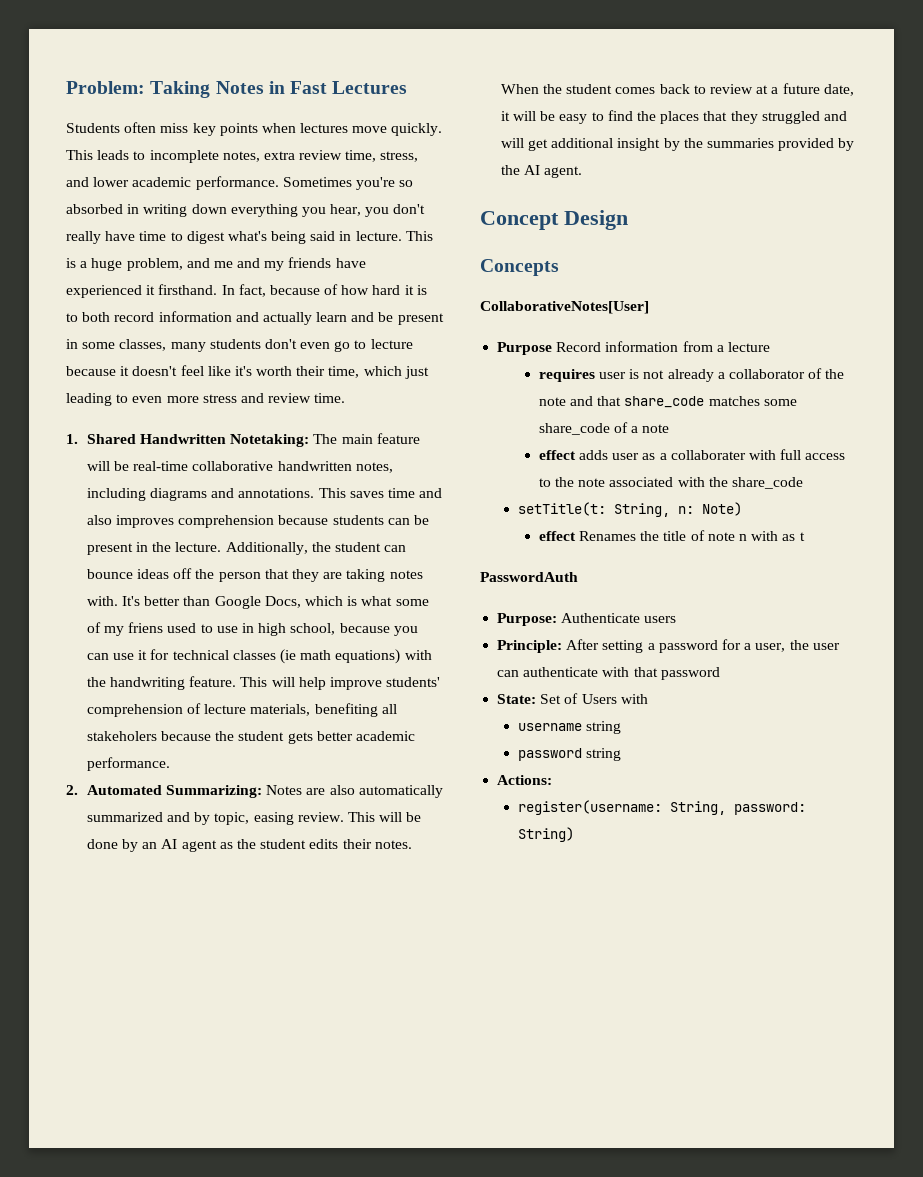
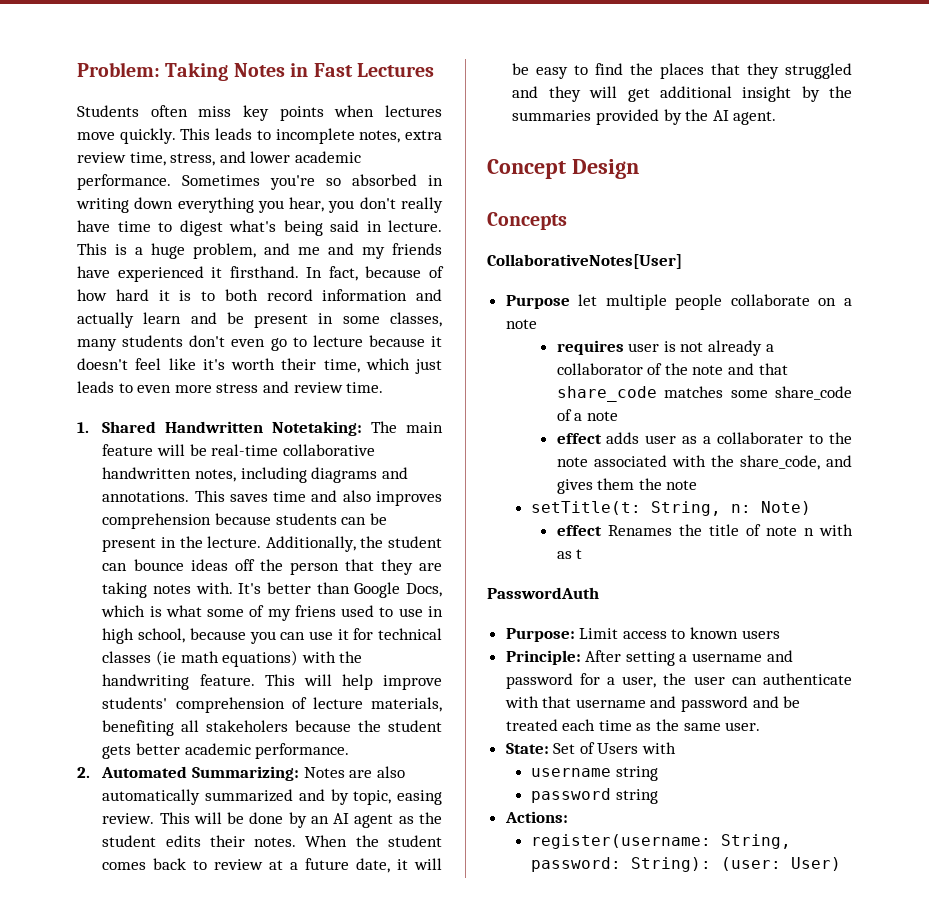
[66,393,112,406] leading -> [77,381,114,393] leads
(847, 116) none -> [548,86,581,102] they
[556,341,770,352] Record information from a lecture -> [578,294,852,310] [505,319,537,329] let multiple people collaborate on a note
[748,449,846,460] with full access -> (804, 438) none
[731,477,803,489] share_code -> [739,455,852,470] [556,478,698,494] share_code, and gives them the note
[561,613,641,623] Authenticate -> [579,627,739,639] Limit access to known
(655, 646) none -> [692,650,793,662] username and
[660,667,720,680] password -> [575,696,801,712] [505,719,761,731] username and password and be treated each time as the same user.
[517,827,574,842] String) -> [631,857,842,872] String): (user: User)

